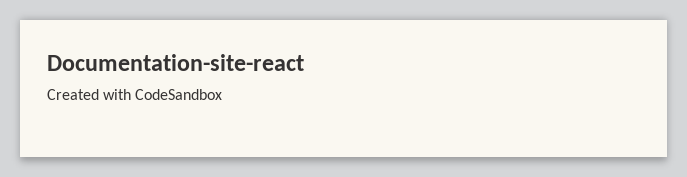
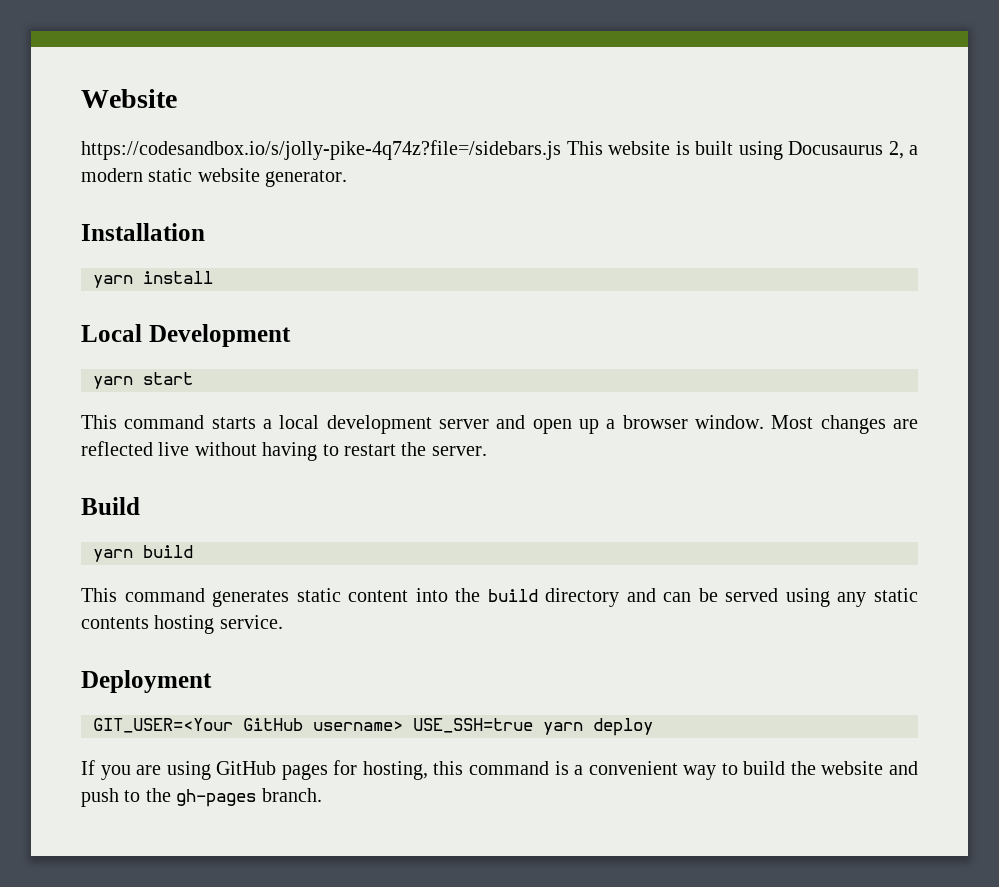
[47,54,304,71] [47,89,223,100] Documentation-site-react // Created with CodeSandbox -> [81,89,177,108] [81,140,918,160] [81,168,348,187] [81,223,205,241] [93,271,213,288] [81,324,291,347] [93,372,193,389] [81,415,919,434] [81,441,487,461] [81,497,140,515] [93,545,193,562] [81,588,918,607] [81,615,283,634] [81,670,212,693] [93,718,653,736] [81,760,918,780] [81,788,322,807] Website // https://codesandbox.io/s/jolly-pike-4q74z?file=/sidebars.js This website is built using Docusaurus 2, a modern static website generator. // Installation // yarn install // Local Development // yarn start // This command starts a local development server and open up a browser window. Most changes are reflected live without having to restart the server. // Build // yarn build // This command generates static content into the build directory and can be served using any static contents hosting service. // Deployment // GIT_USER=<Your GitHub username> USE_SSH=true yarn deploy // If you are using GitHub pages for hosting, this command is a convenient way to build the website and push to the gh-pages branch.

